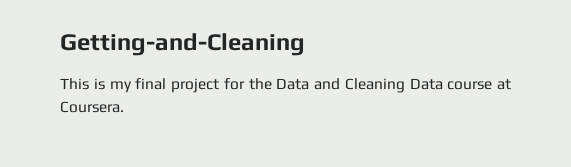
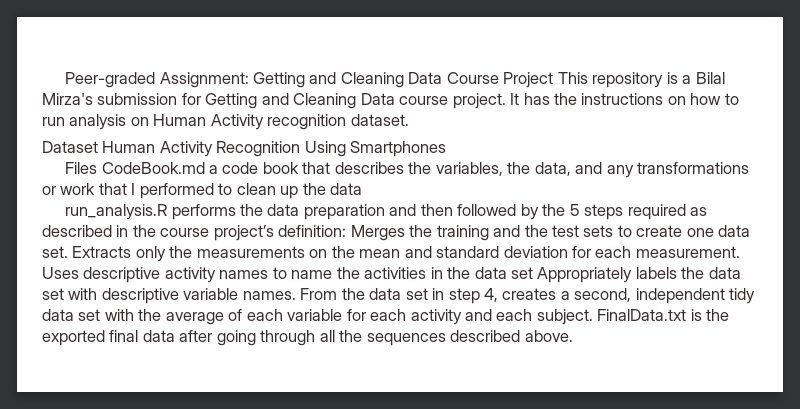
[60,33,305,56] [60,78,511,93] [60,101,124,113] Getting-and-Cleaning // This is my final project for the Data and Cleaning Data course at Coursera. -> [65,72,725,88] [42,93,739,109] [42,114,409,130] [42,141,447,157] [65,162,750,178] [42,183,363,199] [65,204,708,220] [42,225,751,241] [42,246,740,262] [42,267,741,283] [42,288,756,304] [42,309,730,325] [42,330,573,346] Peer-graded Assignment: Getting and Cleaning Data Course Project This repository is a Bilal Mirza's submission for Getting and Cleaning Data course project. It has the instructions on how to run analysis on Human Activity recognition dataset. // Dataset Human Activity Recognition Using Smartphones // Files CodeBook.md a code book that describes the variables, the data, and any transformations or work that I performed to clean up the data // run_analysis.R performs the data preparation and then followed by the 5 steps required as described in the course project’s definition: Merges the training and the test sets to create one data set. Extracts only the measurements on the mean and standard deviation for each measurement. Uses descriptive activity names to name the activities in the data set Appropriately labels the data set with descriptive variable names. From the data set in step 4, creates a second, independent tidy data set with the average of each variable for each activity and each subject. FinalData.txt is the exported final data after going through all the sequences described above.

